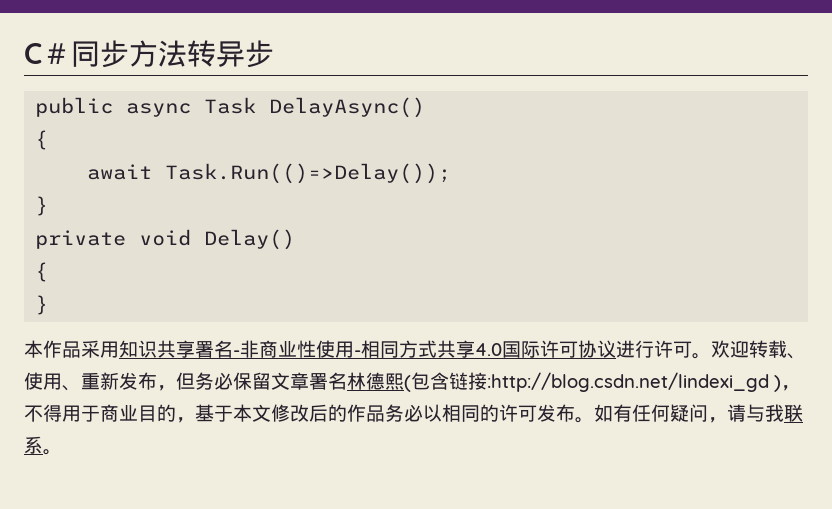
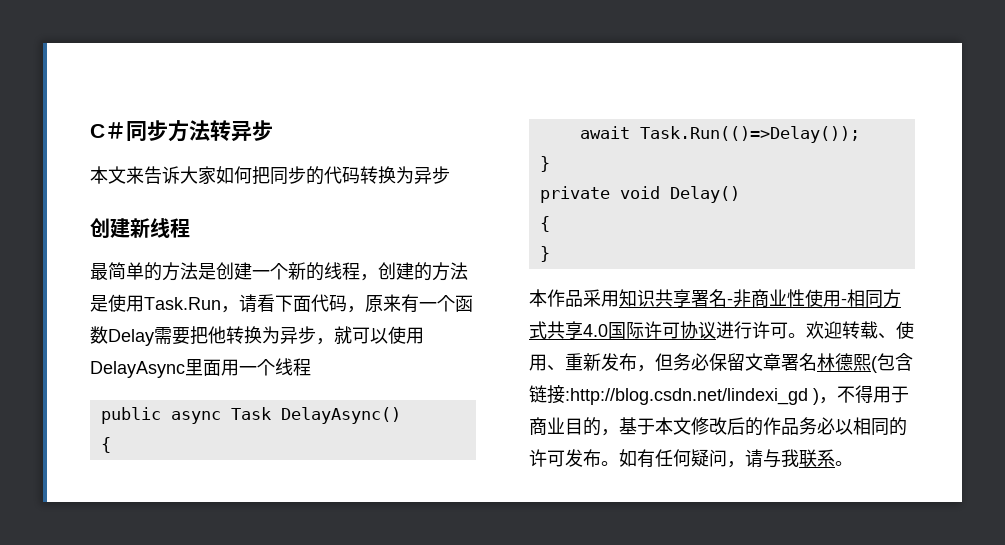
(274, 54) none -> [90,166,450,185] [90,218,190,238] [90,262,468,281] [90,294,473,313] [90,326,424,346] [90,358,311,378] // 本文来告诉大家如何把同步的代码转换为异步 // 创建新线程 // 最简单的方法是创建一个新的线程，创建的方法是使用Task.Run，请看下面代码，原来有一个函数Delay需要把他转换为异步，就可以使用DelayAsync里面用一个线程

